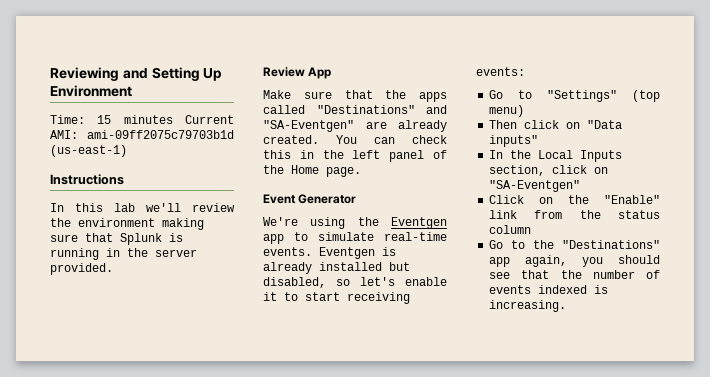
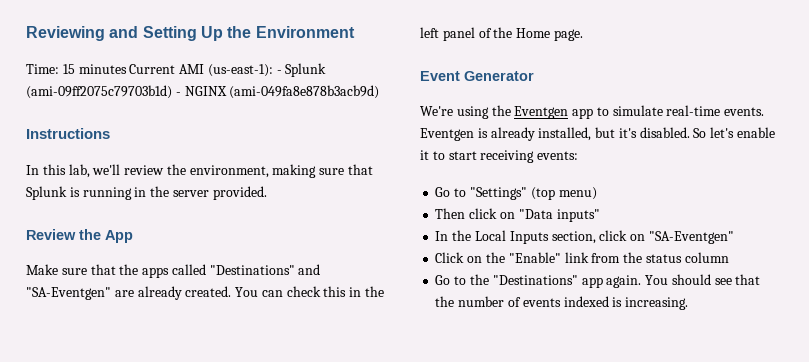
(223, 74) none -> [227,26,252,38] the
[50,130,234,139] [50,145,127,157] AMI: ami-09ff2075c79703b1d (us-east-1) -> [179,63,327,77] [26,85,380,99] AMI (us-east-1): - Splunk (ami-09ff2075c79703b1d) - NGINX (ami-049fa8e878b3acb9d)
[114,203,135,212] lab -> [68,164,90,178] lab,
[78,218,155,227] environment -> [189,165,269,178] environment,
(305, 72) none -> [79,229,101,240] the
[319,262,410,271] [263,277,350,288] installed but disabled, so -> [538,127,707,141] installed, but it's disabled. So
[525,255,604,267] again, you -> [606,275,669,288] again. You

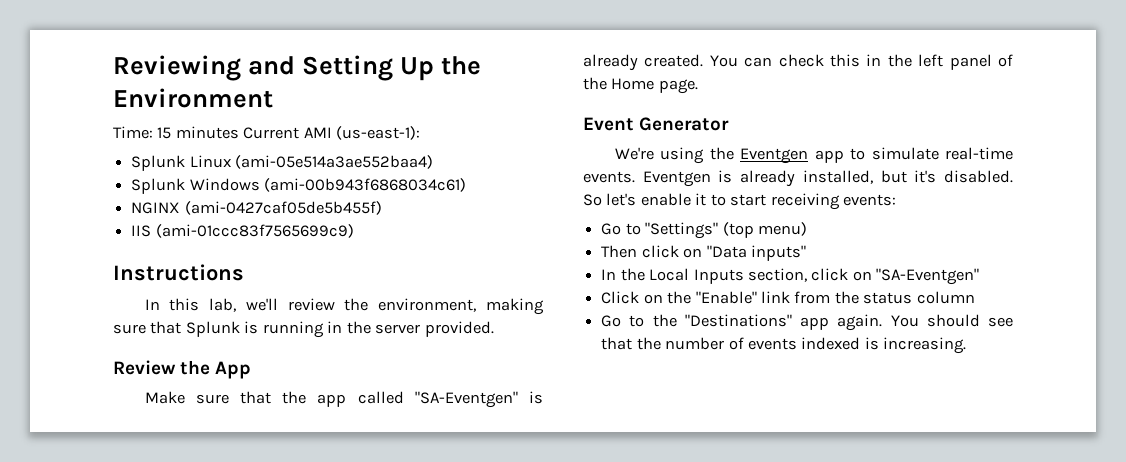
[276,63,327,77] [26,85,380,99] - Splunk (ami-09ff2075c79703b1d) - NGINX (ami-049fa8e878b3acb9d) -> [131,155,434,171] [131,178,467,194] [131,201,382,215] [131,224,354,238] // Splunk Linux (ami-05e514a3ae552baa4) // Splunk Windows (ami-00b943f6868034c61) // NGINX (ami-0427caf05de5b455f) // IIS (ami-01ccc83f7565699c9)
[142,264,321,278] [26,287,134,300] apps called "Destinations" and "SA-Eventgen" are -> [317,391,543,408] app called "SA-Eventgen" is

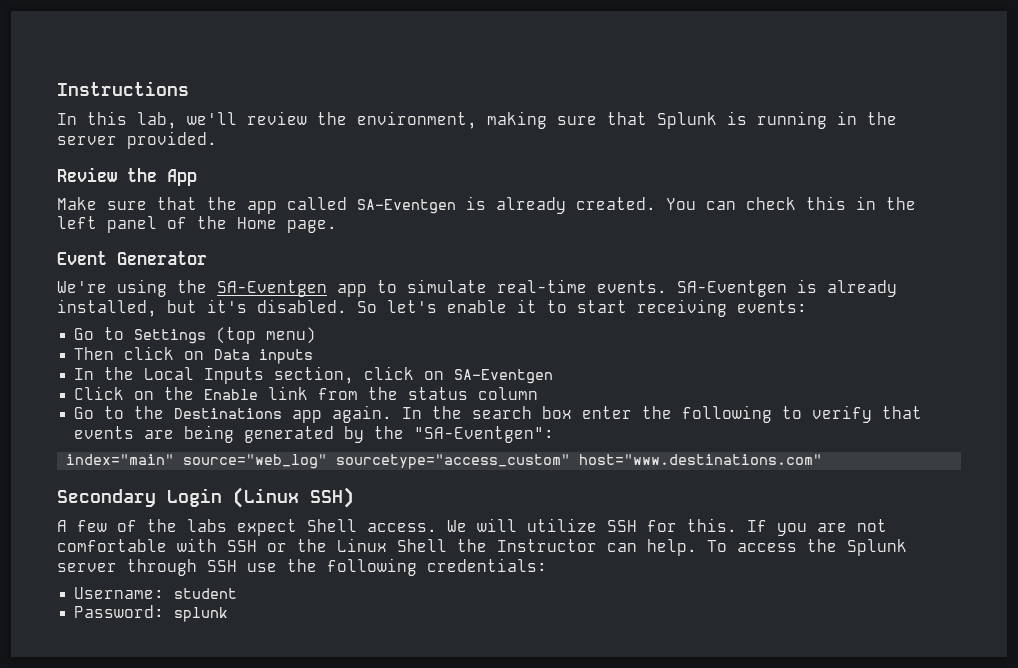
[113,55,482,81] [113,88,273,108] [113,126,421,140] [131,155,434,171] [131,178,467,194] [131,201,382,215] [131,224,354,238] Reviewing and Setting Up the Environment // Time: 15 minutes Current AMI (us-east-1): // Splunk Linux (ami-05e514a3ae552baa4) // Splunk Windows (ami-00b943f6868034c61) // NGINX (ami-0427caf05de5b455f) // IIS (ami-01ccc83f7565699c9) // -> (57, 88) none
[414,391,518,408] "SA-Eventgen" -> [357,199,456,214] SA-Eventgen
[740,148,809,164] Eventgen -> [217,280,327,297] SA-Eventgen
[642,171,711,187] Eventgen -> [677,280,787,297] SA-Eventgen
[645,222,719,239] "Settings" -> [134,329,207,344] Settings
[706,245,806,261] "Data inputs" -> [214,349,314,364] Data inputs
[876,268,980,285] "SA-Eventgen" -> [454,369,554,384] SA-Eventgen
[695,291,757,304] "Enable" -> [204,389,259,400] Enable
[684,314,792,327] "Destinations" -> [174,408,283,419] Destinations
[890,314,1013,327] [601,337,967,354] You should see that the number of events indexed is increasing. -> [402,405,923,423] [74,425,555,443] [66,454,823,469] [57,487,354,508] [57,518,887,536] [57,538,907,556] [57,558,547,576] [74,587,238,599] [74,605,229,622] In the search box enter the following to verify that events are being generated by the "SA-Eventgen": // index="main" source="web_log" sourcetype="access_custom" host="www.destinations.com" // Secondary Login (Linux SSH) // A few of the labs expect Shell access. We will utilize SSH for this. If you are not comfortable with SSH or the Linux Shell the Instructor can help. To access the Splunk server through SSH use the following credentials: // Username: student // Password: splunk

